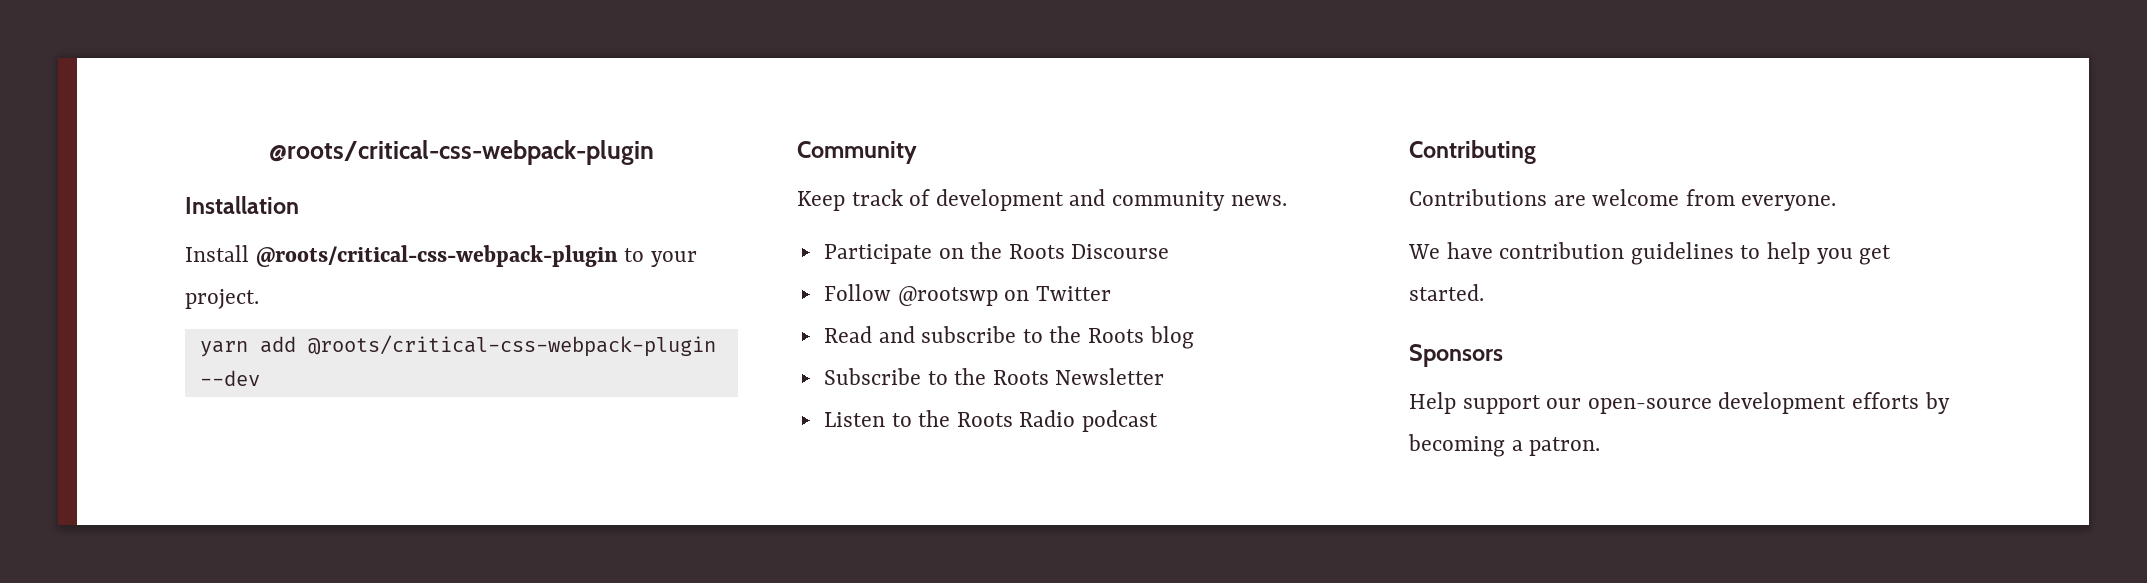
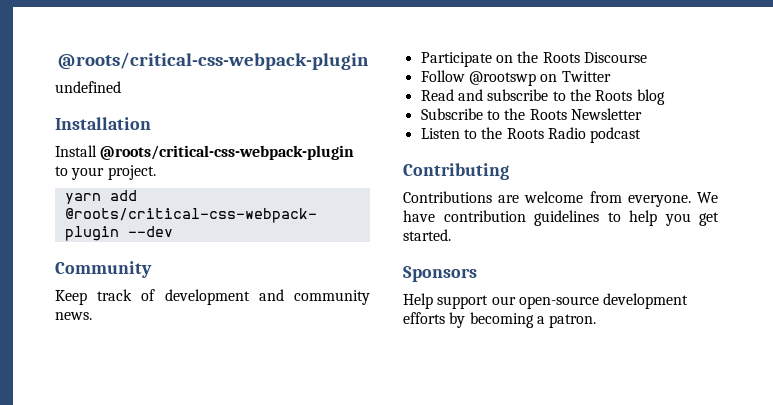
[269,140,654,165] @roots/critical-css-webpack-plugin -> [57,52,369,70] [55,81,121,93] @roots/critical-css-webpack-plugin // undefined
(1837, 203) // -> (691, 201) none

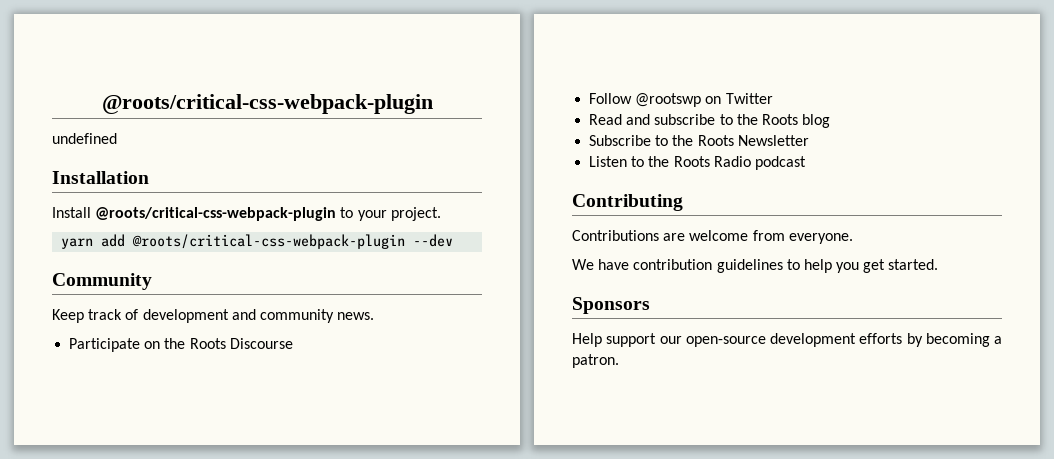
(691, 201) none -> (853, 238) //

